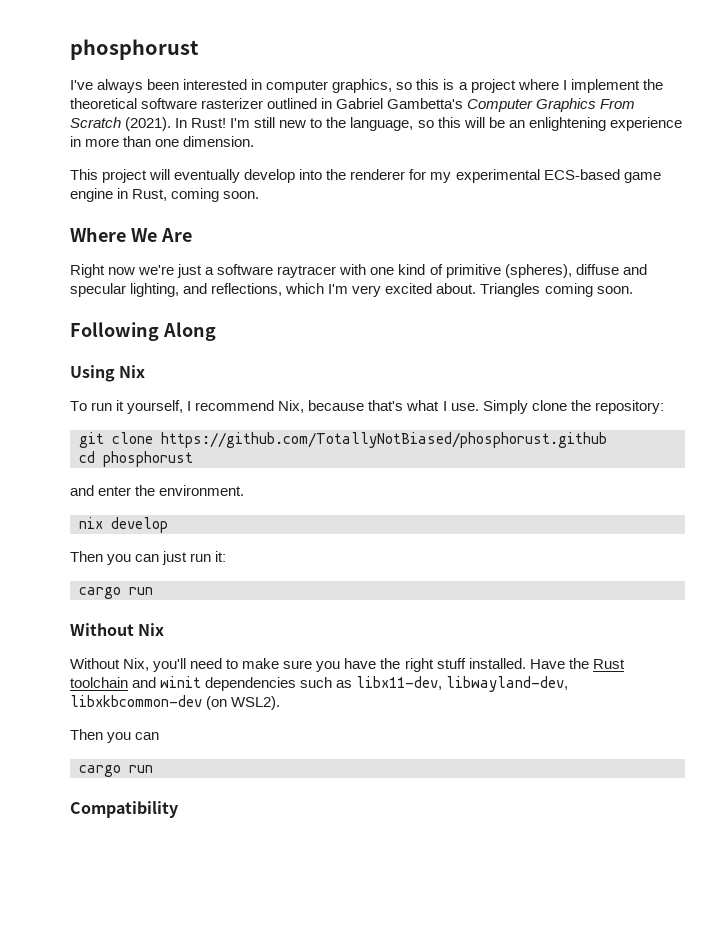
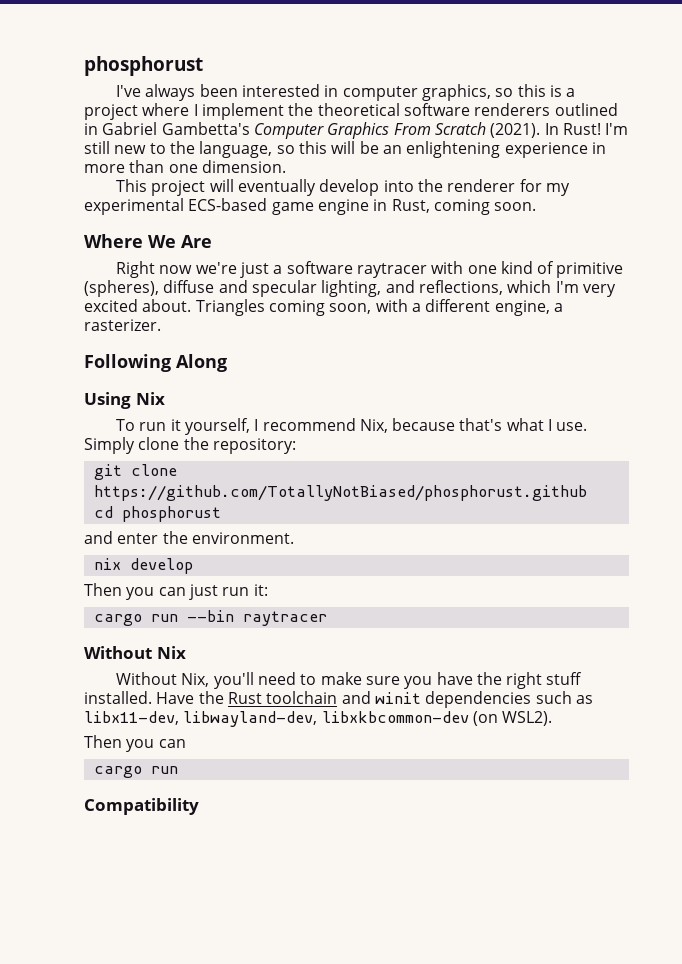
[201,98,264,109] rasterizer -> [474,103,551,116] renderers
[596,286,633,294] soon. -> [329,299,563,316] [84,319,161,331] soon, with a different engine, a rasterizer.
(153, 591) none -> [186,610,327,626] --bin raytracer

